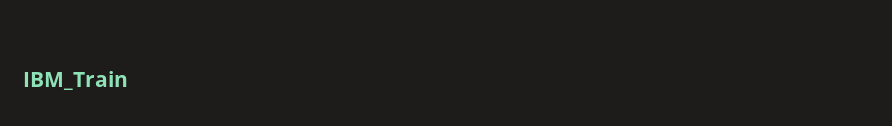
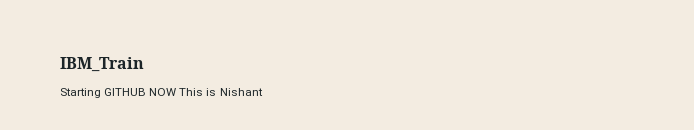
(128, 80) none -> [60,88,263,98] // Starting GITHUB NOW This is Nishant

